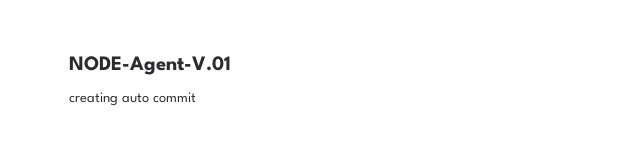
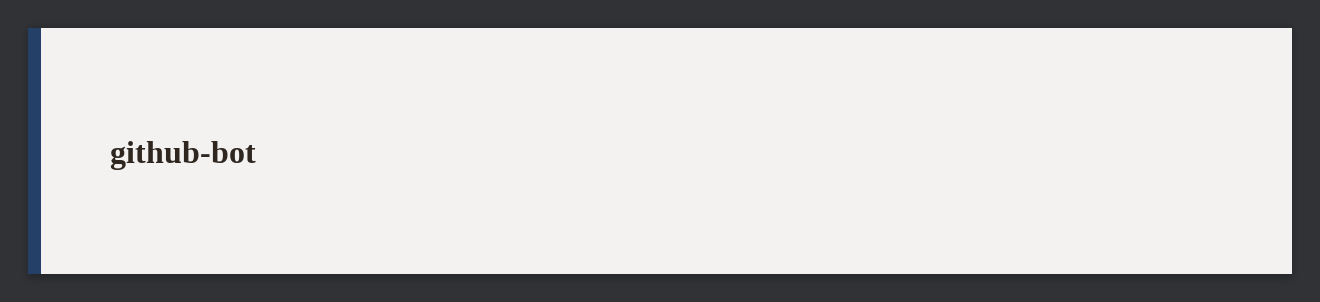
[69,56,231,75] [69,92,196,106] NODE-Agent-V.01 // creating auto commit -> [110,141,256,170] github-bot

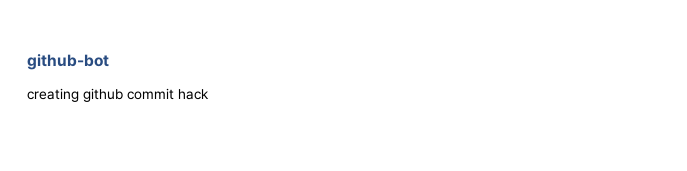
(256, 155) none -> [27,88,209,102] // creating github commit hack

